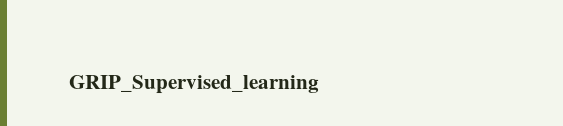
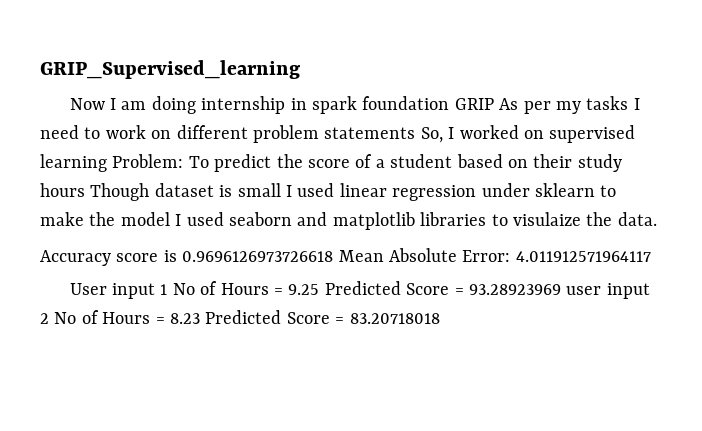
(319, 84) none -> [69,96,640,114] [40,125,636,143] [40,154,622,172] [40,183,617,201] [40,212,657,230] [40,248,651,266] [69,281,650,299] [40,310,440,324] // Now I am doing internship in spark foundation GRIP As per my tasks I need to work on different problem statements So, I worked on supervised learning Problem: To predict the score of a student based on their study hours Though dataset is small I used linear regression under sklearn to make the model I used seaborn and matplotlib libraries to visulaize the data. // Accuracy score is 0.9696126973726618 Mean Absolute Error: 4.011912571964117 // User input 1 No of Hours = 9.25 Predicted Score = 93.28923969 user input 2 No of Hours = 8.23 Predicted Score = 83.20718018

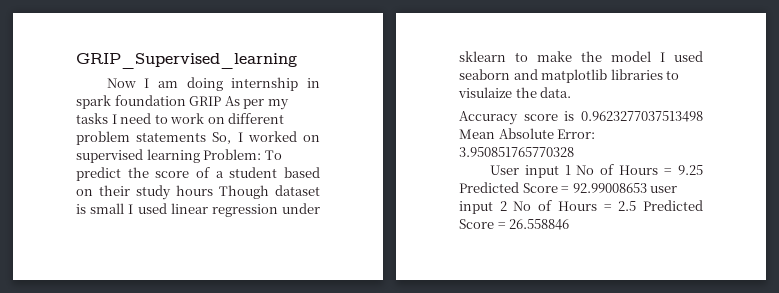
[182,251,334,262] 0.9696126973726618 -> [581,111,703,122] 0.9623277037513498
[515,251,651,262] 4.011912571964117 -> [459,147,574,157] 3.950851765770328
[469,284,562,295] 93.28923969 -> [572,183,647,193] 92.99008653
[170,310,440,324] 8.23 Predicted Score = 83.20718018 -> [618,200,703,211] [459,219,570,230] 2.5 Predicted Score = 26.558846

